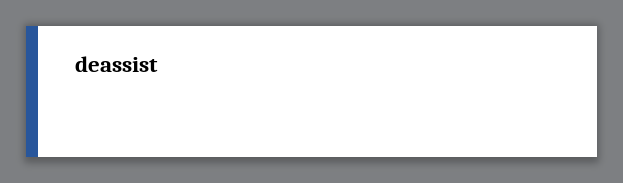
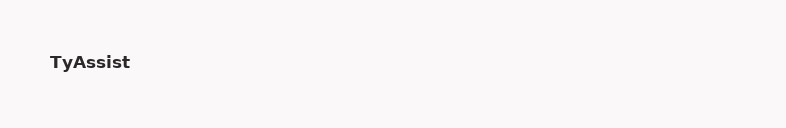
[75,56,158,72] deassist -> [50,55,130,72] TyAssist

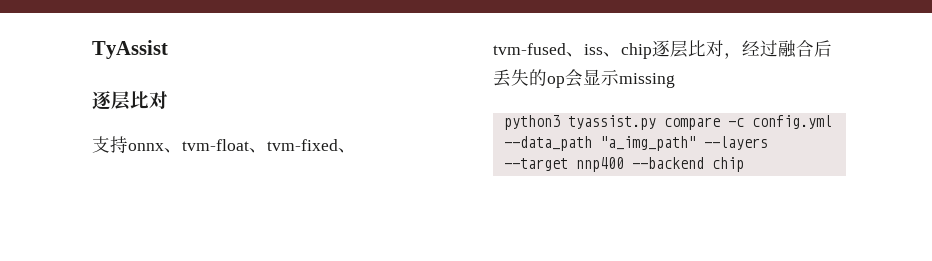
(130, 63) none -> [92,91,168,110] [92,136,356,153] [493,40,832,59] [493,69,675,88] [503,115,832,130] [503,136,768,151] [503,157,744,172] // 逐层比对 // 支持onnx、tvm-float、tvm-fixed、tvm-fused、iss、chip逐层比对，经过融合后丢失的op会显示missing // python3 tyassist.py compare -c config.yml --data_path "a_img_path" --layers --target nnp400 --backend chip

